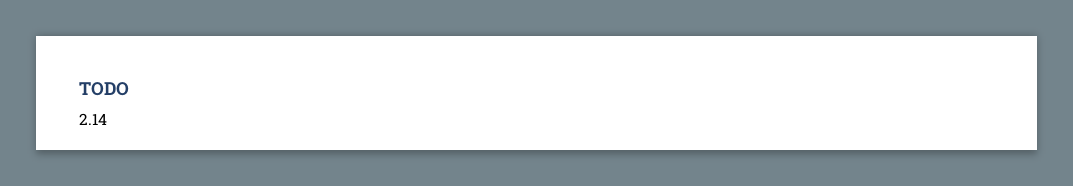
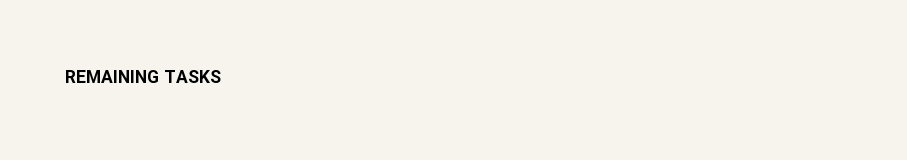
[79,82,129,96] [79,113,107,125] TODO // 2.14 -> [65,70,221,83] REMAINING TASKS

